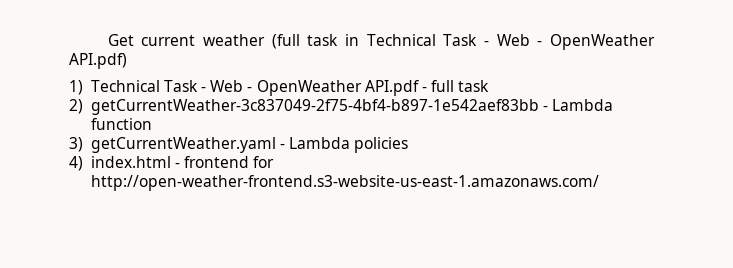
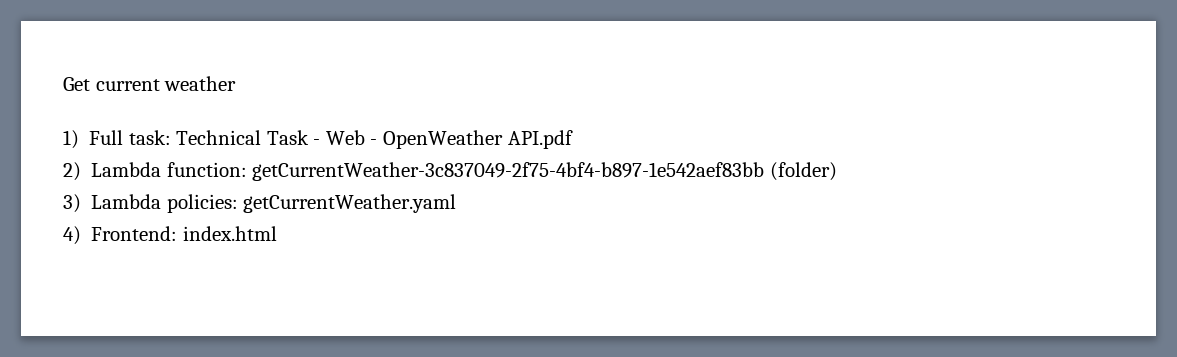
[271,34,655,50] [69,53,127,69] (full task in Technical Task - Web - OpenWeather API.pdf) -> (237, 83) none
(83, 87) none -> [89,130,171,145] Full task:
[422,80,490,92] [69,99,614,115] [90,118,152,130] - full task // 2) getCurrentWeather-3c837049-2f75-4bf4-b897-1e542aef83bb - Lambda function -> [63,162,837,181] // 2) Lambda function: getCurrentWeather-3c837049-2f75-4bf4-b897-1e542aef83bb (folder)
(83, 144) none -> [91,194,238,213] Lambda policies:
[279,137,409,153] [69,156,275,171] [90,175,599,191] - Lambda policies // 4) index.html - frontend for http://open-weather-frontend.s3-website-us-east-1.amazonaws.com/ -> [63,226,277,245] // 4) Frontend: index.html

